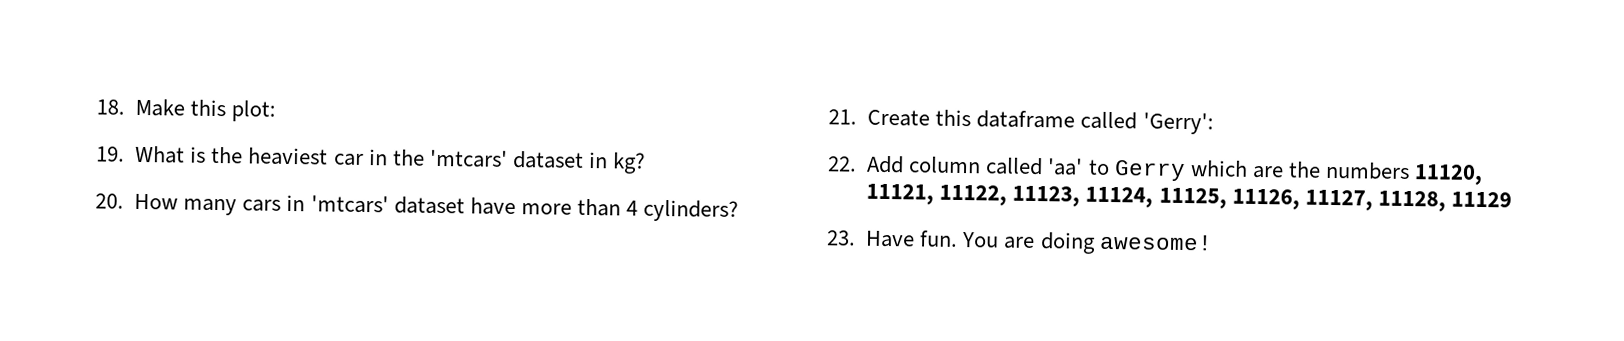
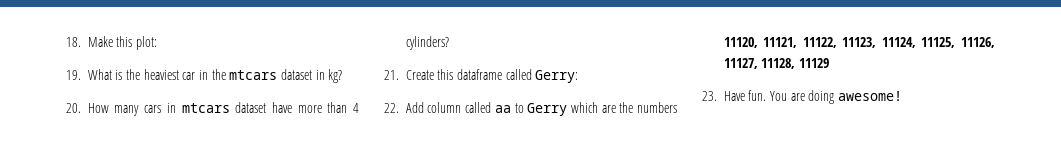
[429,149,508,168] 'mtcars' -> [229,70,278,80] mtcars
[310,195,389,214] 'mtcars' -> [181,103,230,113] mtcars
[1142,112,1214,135] 'Gerry': -> [535,70,579,83] Gerry:
[1047,158,1084,176] 'aa' -> [494,105,511,113] aa

